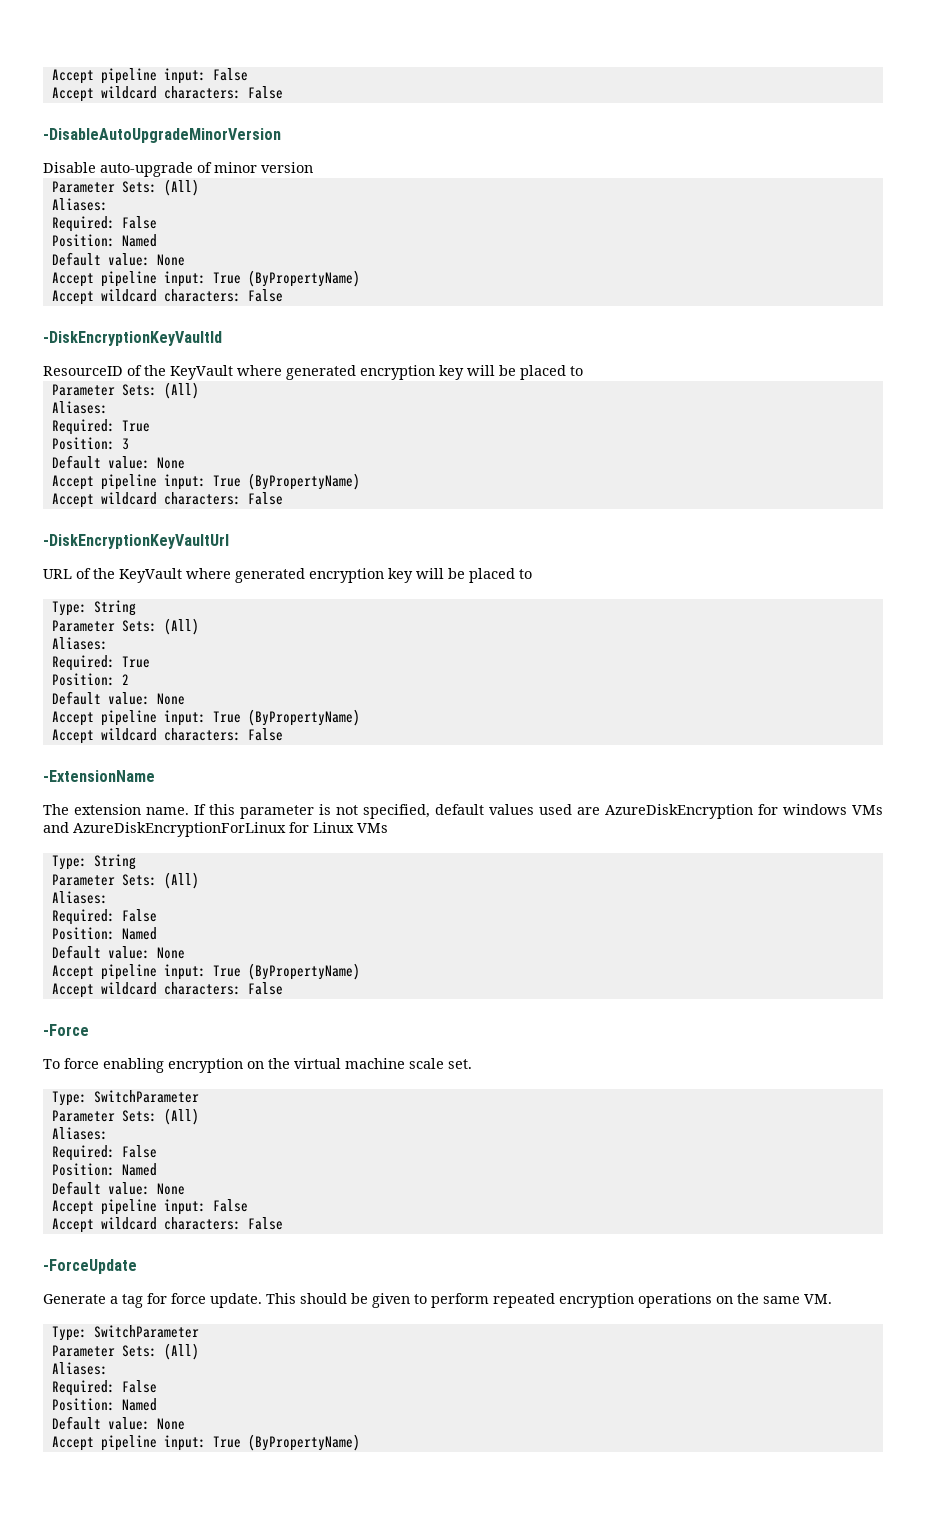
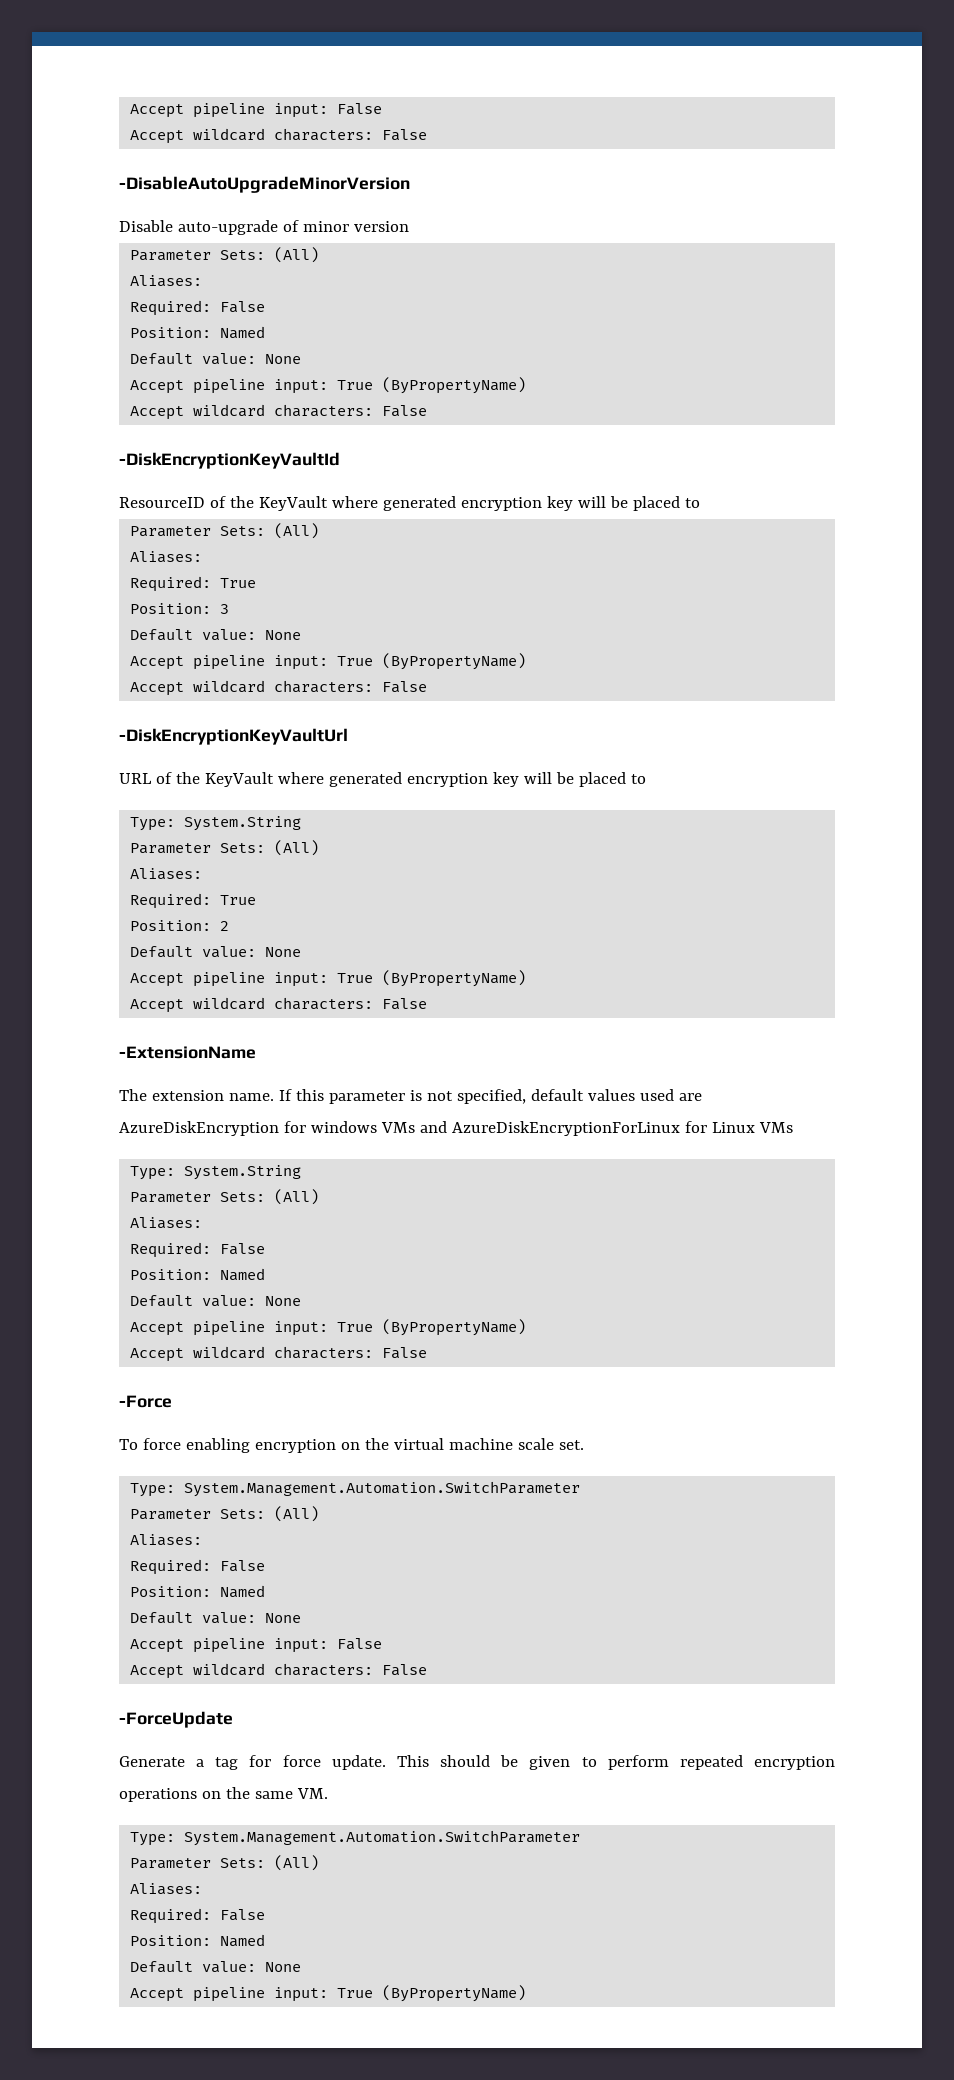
[93,600,136,616] String -> [184,816,302,831] System.String
[93,854,136,870] String -> [184,1165,302,1180] System.String
[93,1090,199,1103] SwitchParameter -> [184,1481,581,1497] System.Management.Automation.SwitchParameter
[93,1325,199,1338] SwitchParameter -> [184,1830,581,1846] System.Management.Automation.SwitchParameter

